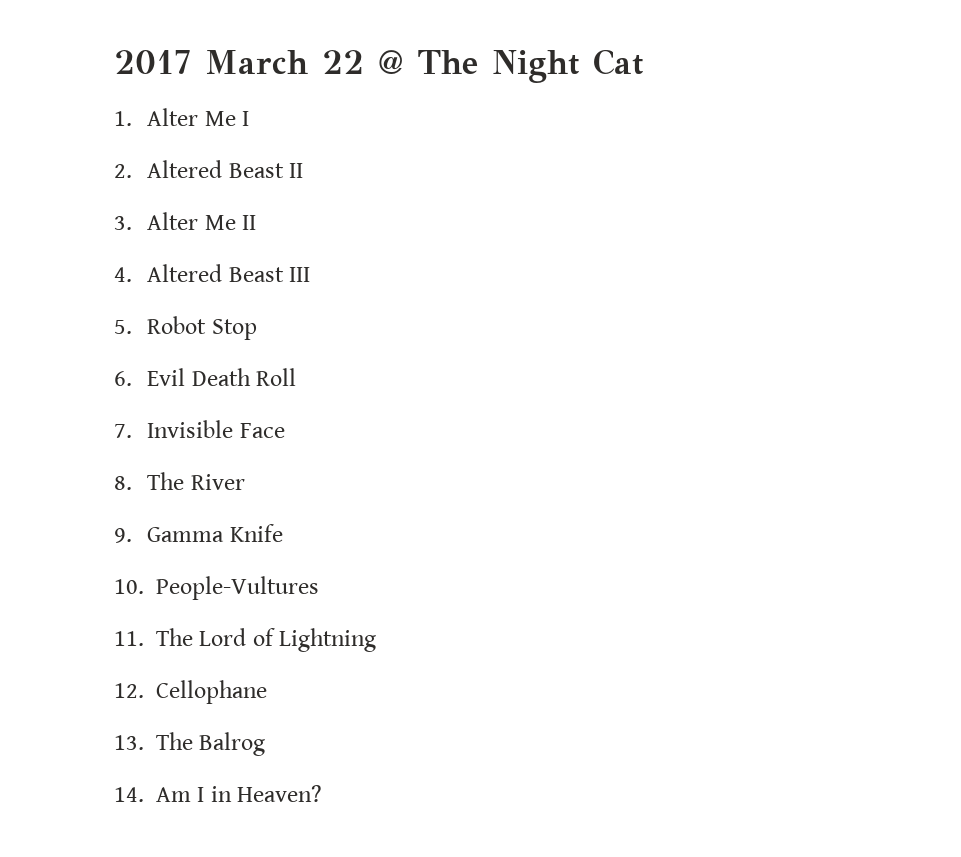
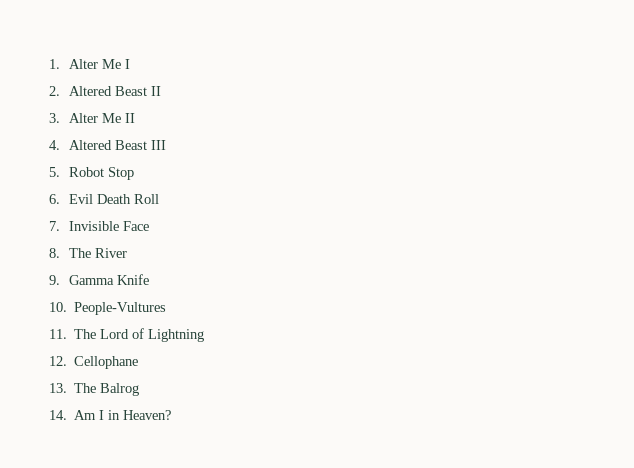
[114,49,643,83] 2017 March 22 @ The Night Cat // -> (49, 64) none

